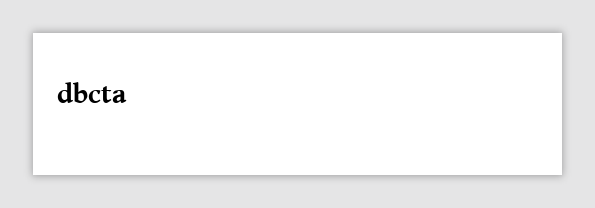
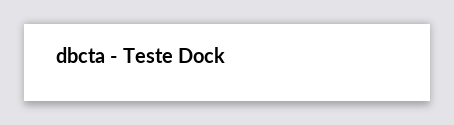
(127, 92) none -> [110,47,226,63] - Teste Dock

